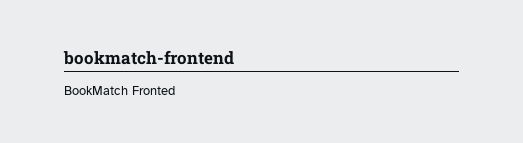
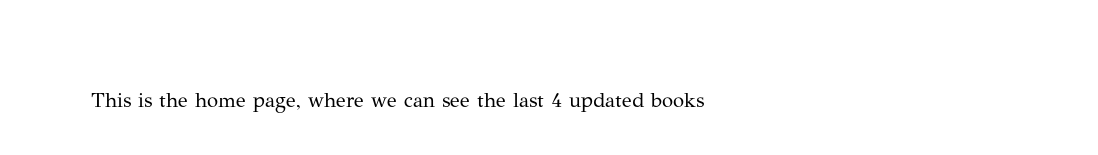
[63,50,234,65] [64,86,175,95] bookmatch-frontend // BookMatch Fronted -> [91,93,704,113] This is the home page, where we can see the last 4 updated books

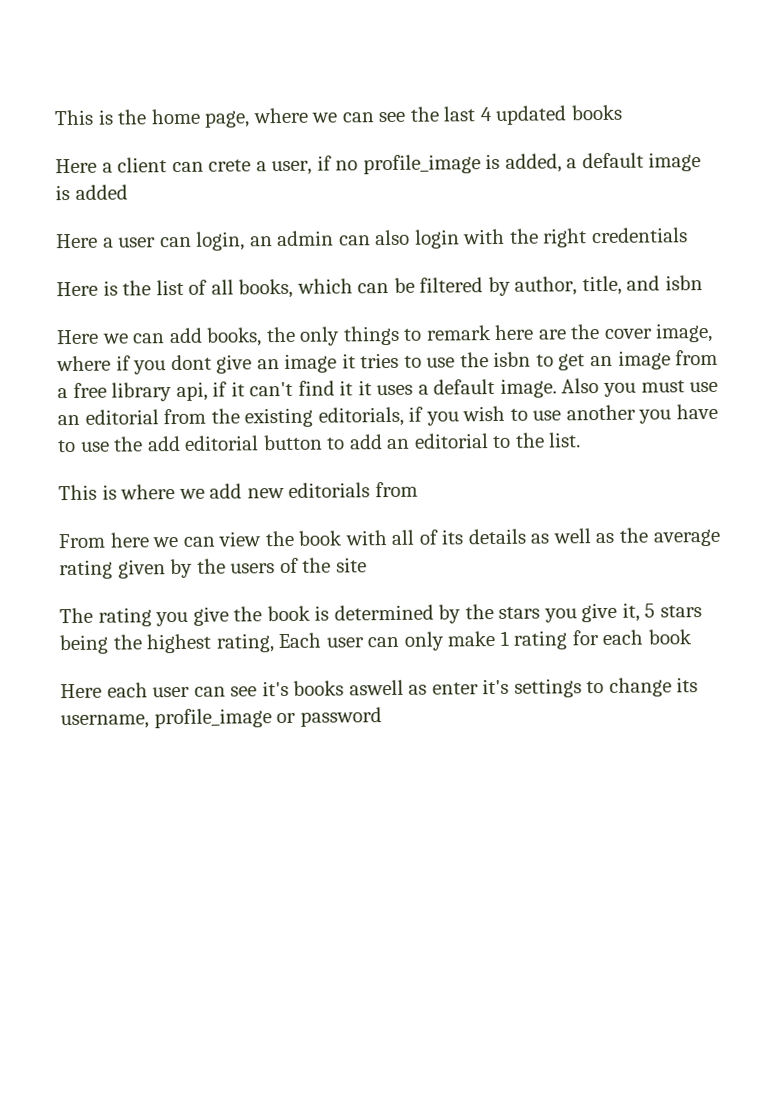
(704, 100) none -> [55,152,702,176] [55,184,128,201] [56,227,688,251] [56,275,704,299] [56,322,714,347] [56,349,719,375] [57,378,719,402] [57,403,718,428] [57,432,582,453] [58,481,418,501] [58,527,721,549] [59,557,367,580] [59,602,703,627] [59,629,692,655] [60,677,699,699] [60,707,382,730] // Here a client can crete a user, if no profile_image is added, a default image is added // Here a user can login, an admin can also login with the right credentials // Here is the list of all books, which can be filtered by author, title, and isbn // Here we can add books, the only things to remark here are the cover image, where if you dont give an image it tries to use the isbn to get an image from a free library api, if it can't find it it uses a default image. Also you must use an editorial from the existing editorials, if you wish to use another you have to use the add editorial button to add an editorial to the list. // This is where we add new editorials from // From here we can view the book with all of its details as well as the average rating given by the users of the site // The rating you give the book is determined by the stars you give it, 5 stars being the highest rating, Each user can only make 1 rating for each book // Here each user can see it's books aswell as enter it's settings to change its username, profile_image or password

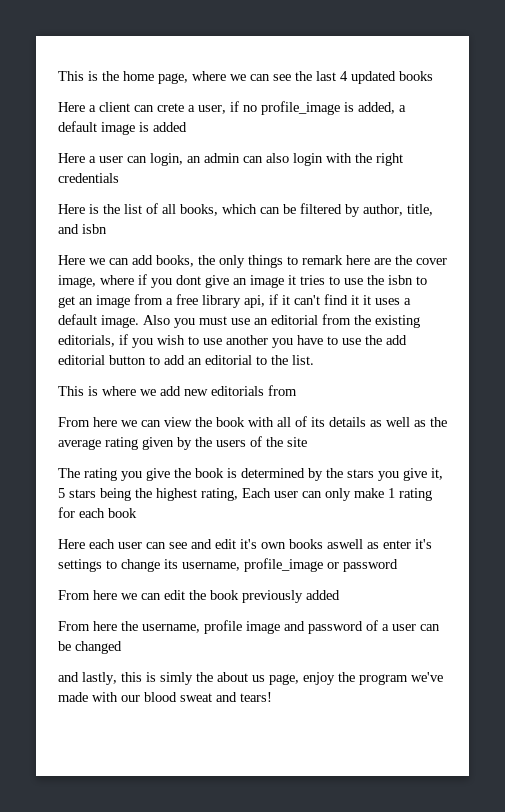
[261,680,289,697] it's -> [191,539,286,549] and edit it's own
(382, 717) none -> [58,590,340,603] [58,620,440,634] [58,641,122,654] [58,672,443,685] [58,692,272,702] // From here we can edit the book previously added // From here the username, profile image and password of a user can be changed // and lastly, this is simly the about us page, enjoy the program we've made with our blood sweat and tears!

